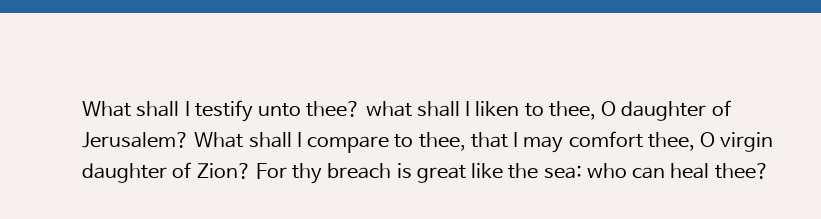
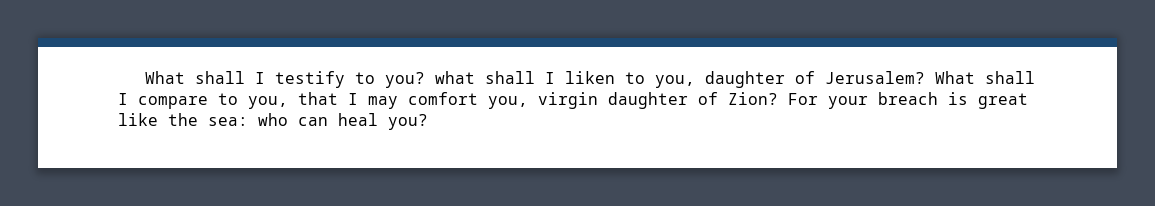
[258,101,361,117] unto thee? -> [355,72,426,88] to you?
[548,101,617,120] thee, O -> [655,75,696,88] you,
[418,132,466,151] thee, -> [248,96,288,109] you,
[647,132,716,151] thee, O -> [488,96,528,109] you,
[292,163,323,184] thy -> [828,96,868,109] your
[714,163,769,179] thee? -> [388,114,428,130] you?

